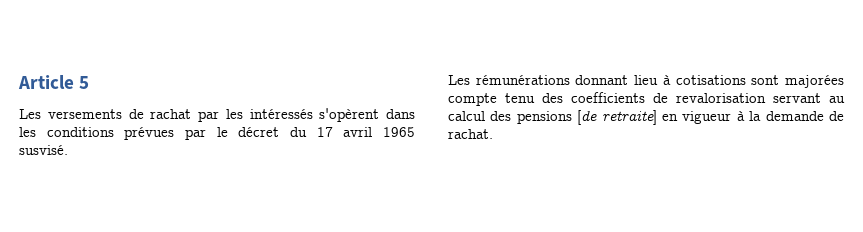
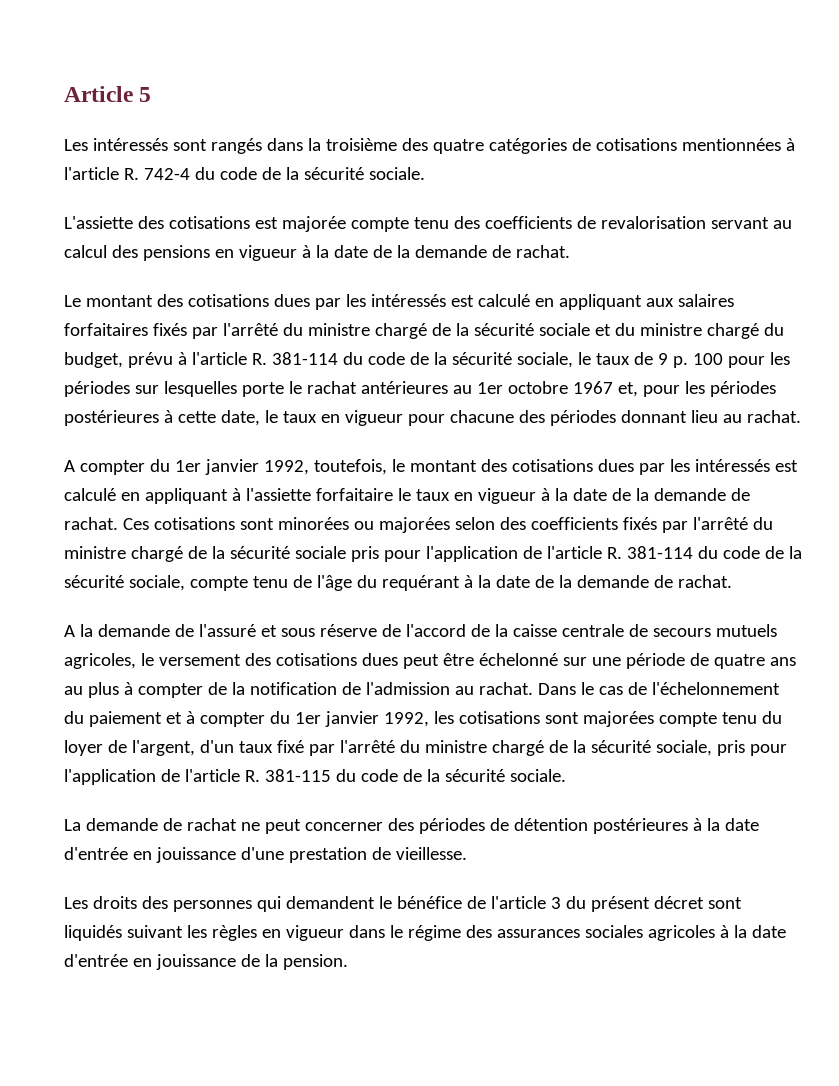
[47,108,415,122] [19,127,416,140] [19,145,68,155] [448,75,844,88] versements de rachat par les intéressés s'opèrent dans les conditions prévues par le décret du 17 avril 1965 susvisé. // Les rémunérations donnant lieu à cotisations sont majorées -> [92,138,795,154] [64,167,425,180] [64,216,346,232] intéressés sont rangés dans la troisième des quatre catégories de cotisations mentionnées à l'article R. 742-4 du code de la sécurité sociale. // L'assiette des cotisations est majorée
[577,110,844,125] [448,129,493,139] [de retraite] en vigueur à la demande de rachat. -> [214,245,570,261] [64,294,734,310] [64,323,784,339] [64,352,790,368] [64,381,776,397] [64,410,801,426] [64,459,798,475] [64,488,750,504] [64,517,773,533] [64,546,802,562] [64,575,732,591] [64,624,777,637] [64,653,796,669] [64,682,780,698] [64,711,782,727] [64,740,787,756] [64,769,566,785] [64,818,759,834] [64,847,467,863] [64,896,742,912] [64,925,786,941] [64,954,348,970] en vigueur à la date de la demande de rachat. // Le montant des cotisations dues par les intéressés est calculé en appliquant aux salaires forfaitaires fixés par l'arrêté du ministre chargé de la sécurité sociale et du ministre chargé du budget, prévu à l'article R. 381-114 du code de la sécurité sociale, le taux de 9 p. 100 pour les périodes sur lesquelles porte le rachat antérieures au 1er octobre 1967 et, pour les périodes postérieures à cette date, le taux en vigueur pour chacune des périodes donnant lieu au rachat. // A compter du 1er janvier 1992, toutefois, le montant des cotisations dues par les intéressés est calculé en appliquant à l'assiette forfaitaire le taux en vigueur à la date de la demande de rachat. Ces cotisations sont minorées ou majorées selon des coefficients fixés par l'arrêté du ministre chargé de la sécurité sociale pris pour l'application de l'article R. 381-114 du code de la sécurité sociale, compte tenu de l'âge du requérant à la date de la demande de rachat. // A la demande de l'assuré et sous réserve de l'accord de la caisse centrale de secours mutuels agricoles, le versement des cotisations dues peut être échelonné sur une période de quatre ans au plus à compter de la notification de l'admission au rachat. Dans le cas de l'échelonnement du paiement et à compter du 1er janvier 1992, les cotisations sont majorées compte tenu du loyer de l'argent, d'un taux fixé par l'arrêté du ministre chargé de la sécurité sociale, pris pour l'application de l'article R. 381-115 du code de la sécurité sociale. // La demande de rachat ne peut concerner des périodes de détention postérieures à la date d'entrée en jouissance d'une prestation de vieillesse. // Les droits des personnes qui demandent le bénéfice de l'article 3 du présent décret sont liquidés suivant les règles en vigueur dans le régime des assurances sociales agricoles à la date d'entrée en jouissance de la pension.

